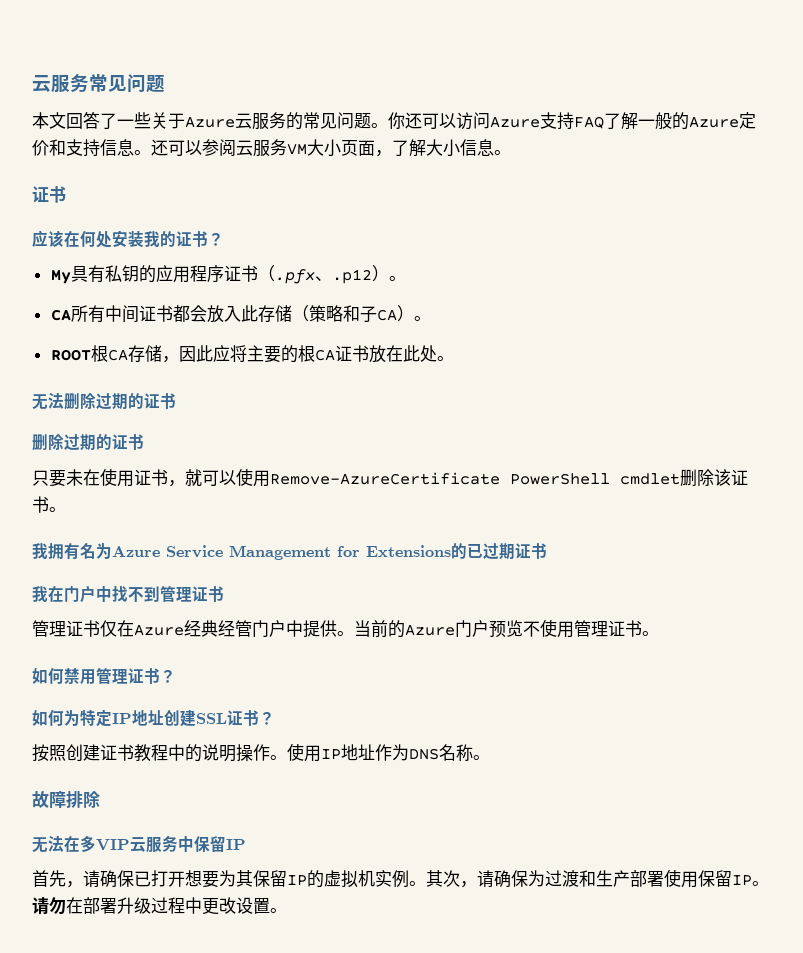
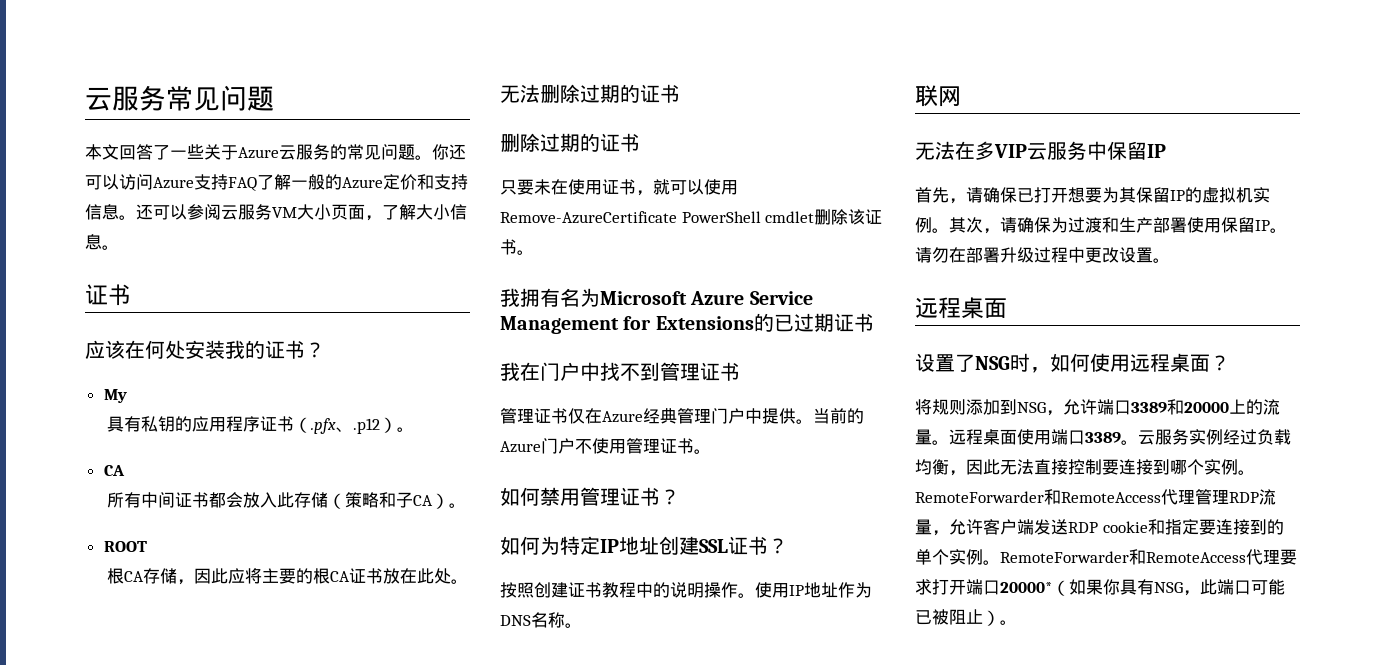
(71, 277) none -> (127, 396) //
(71, 315) none -> (125, 470) //
(91, 355) none -> (147, 546) //
(112, 551) none -> [600,291,687,305] Microsoft
[218,620,252,637] 经管 -> [677,408,711,424] 管理
[489,620,523,638] 预览 -> (575, 446) none
[32,791,100,808] 故障排除 -> [915,85,961,107] 联网
(287, 910) none -> [915,297,1007,319] [915,353,1230,373] [915,399,1280,416] [915,429,1291,445] [915,459,1255,476] [915,489,1276,505] [915,519,1284,536] [915,549,1297,565] [915,579,1285,596] [915,609,1017,626] // 远程桌面 // 设置了NSG时，如何使用远程桌面？ // 将规则添加到NSG，允许端口3389和20000上的流量。远程桌面使用端口3389。云服务实例经过负载均衡，因此无法直接控制要连接到哪个实例。RemoteForwarder和RemoteAccess代理管理RDP流量，允许客户端发送RDP cookie和指定要连接到的单个实例。RemoteForwarder和RemoteAccess代理要求打开端口20000*（如果你具有NSG，此端口可能已被阻止）。

